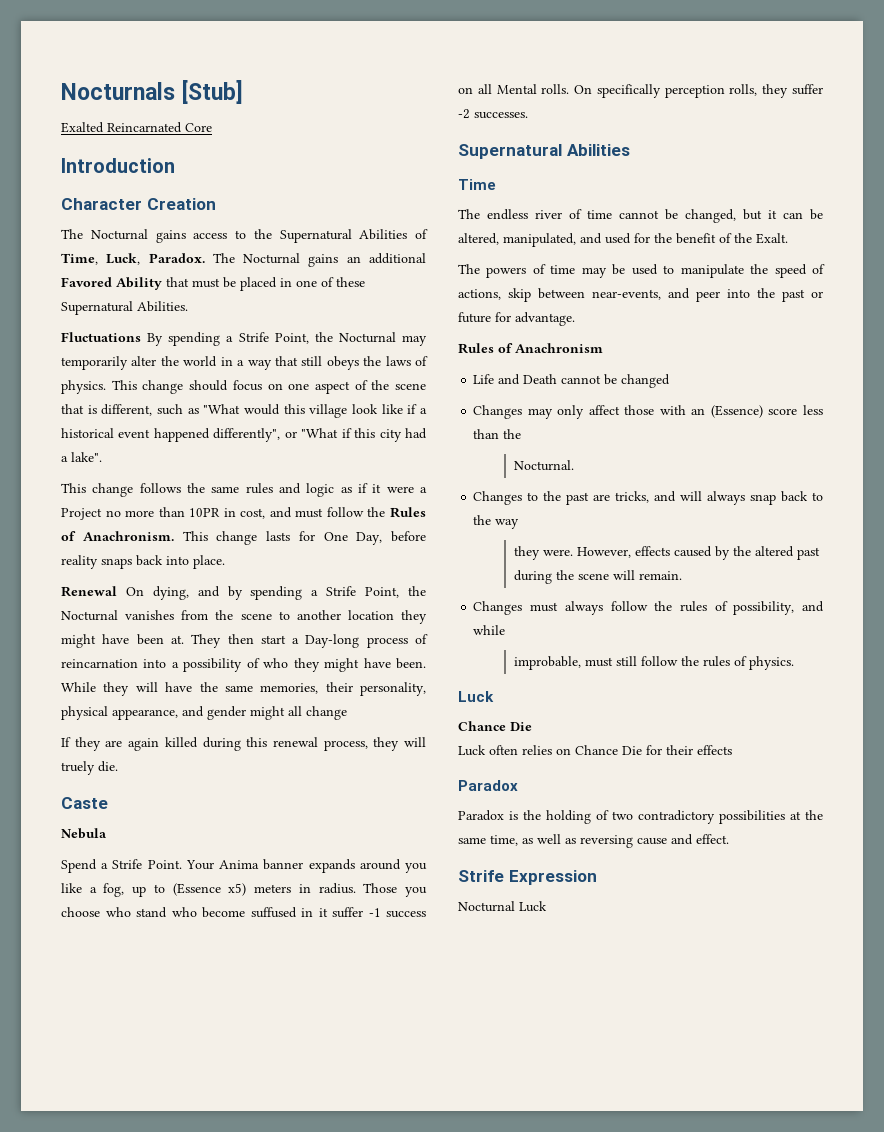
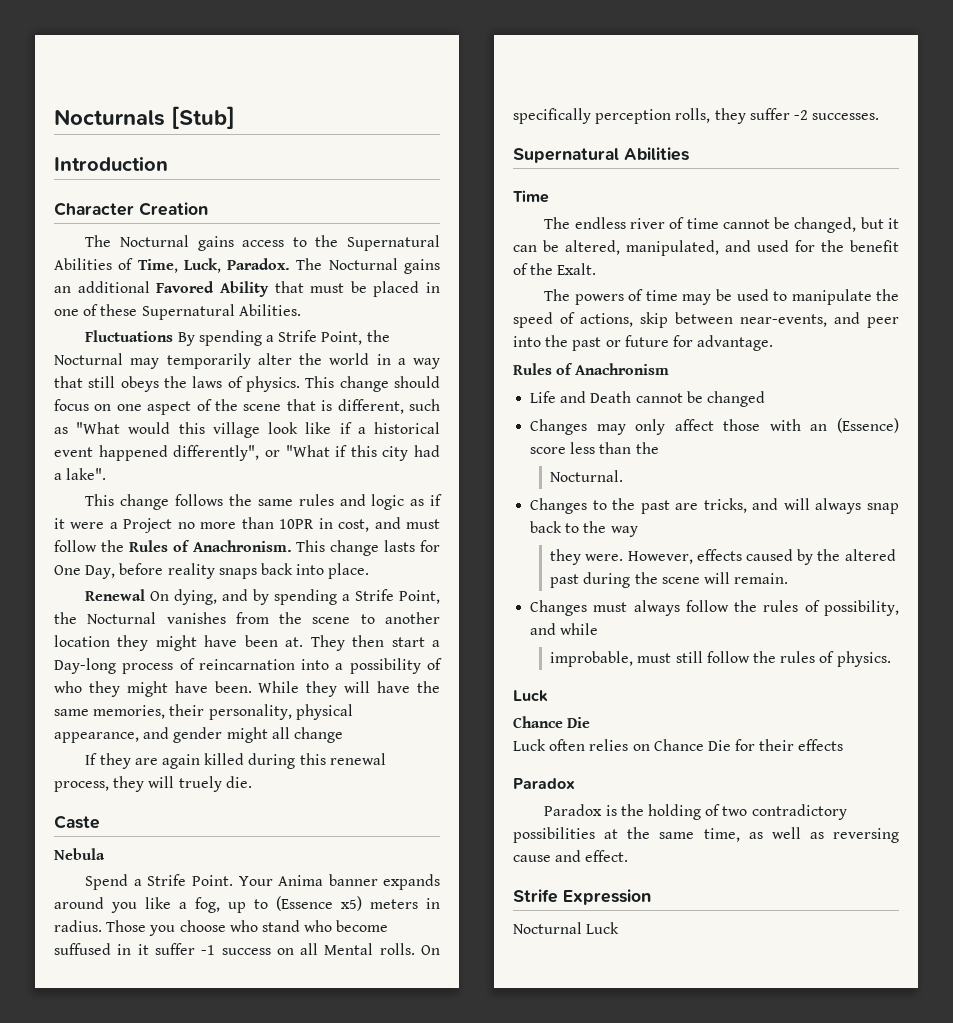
[61,122,212,133] // Exalted Reincarnated Core -> (235, 117) none

